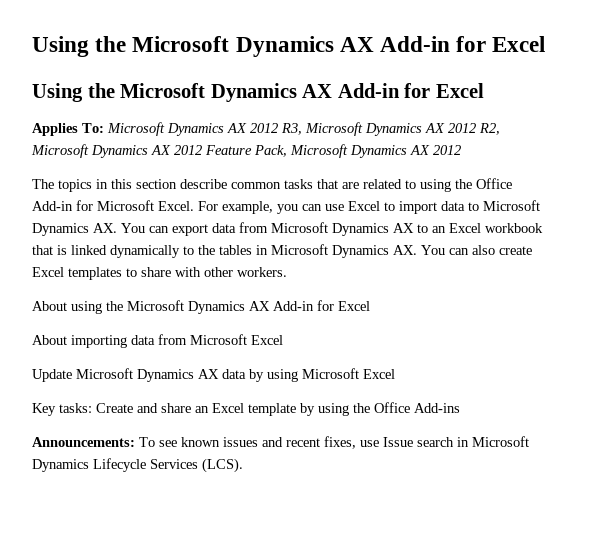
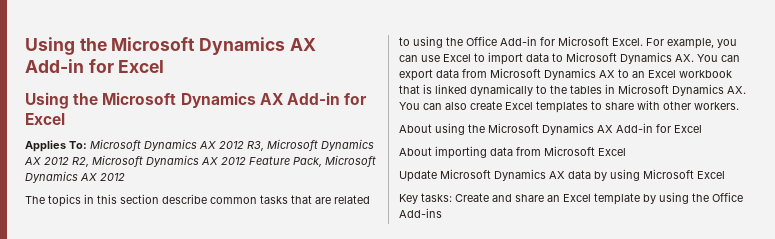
[32,436,529,449] [32,458,243,473] // Announcements: To see known issues and recent fixes, use Issue search in Microsoft Dynamics Lifecycle Services (LCS). -> (442, 213) none

